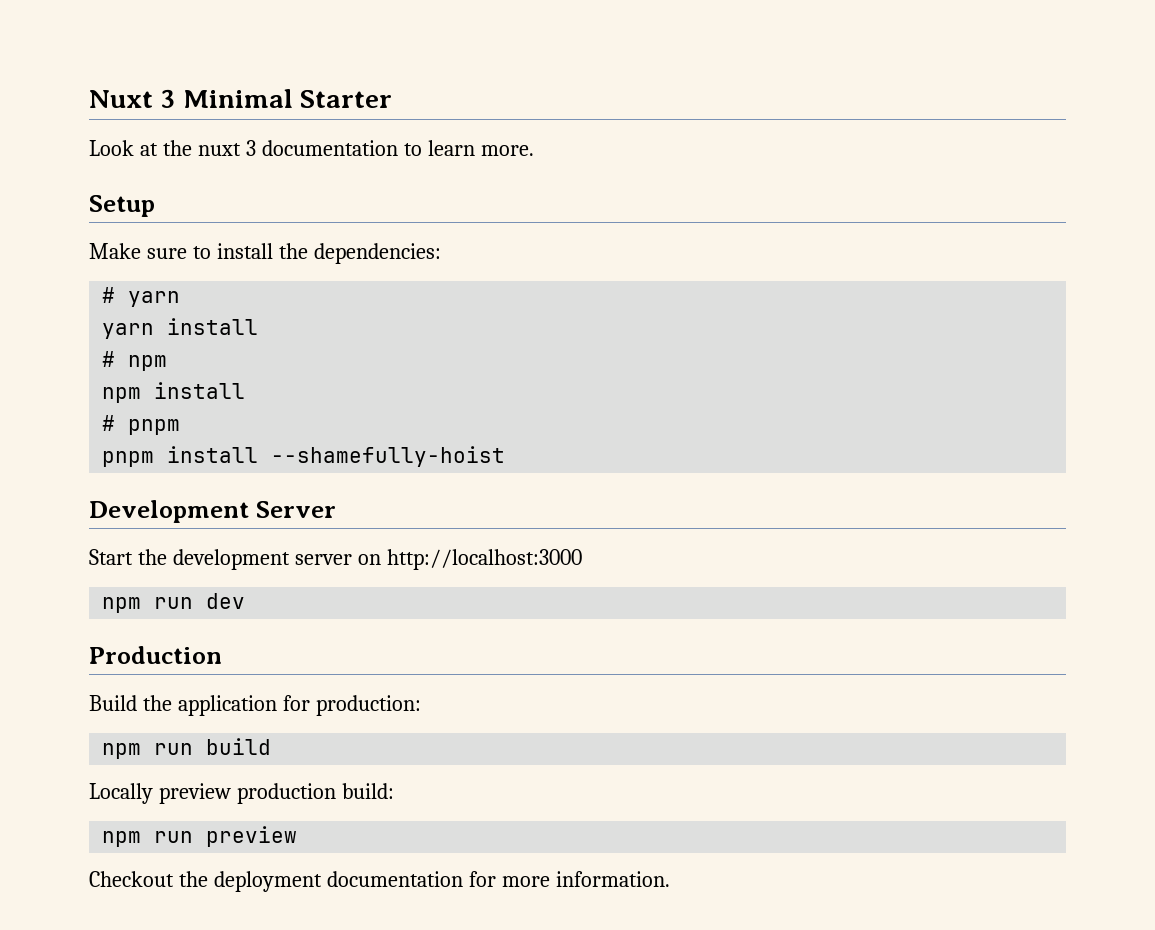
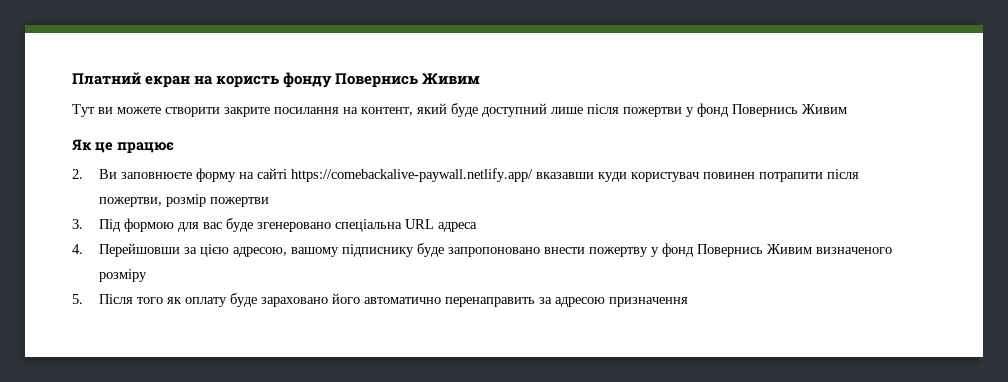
[89,89,393,108] [89,140,534,156] [89,195,155,217] [89,243,441,264] [102,287,181,307] [102,318,259,339] [102,351,168,371] [102,382,246,403] [102,415,181,435] [102,446,506,467] [89,500,336,523] [89,549,582,570] [102,593,246,613] [89,646,222,664] [89,695,421,716] [102,738,272,759] [89,783,394,804] [102,826,298,847] [89,871,670,892] Nuxt 3 Minimal Starter // Look at the nuxt 3 documentation to learn more. // Setup // Make sure to install the dependencies: // # yarn // yarn install // # npm // npm install // # pnpm // pnpm install --shamefully-hoist // Development Server // Start the development server on http://localhost:3000 // npm run dev // Production // Build the application for production: // npm run build // Locally preview production build: // npm run preview // Checkout the deployment documentation for more information. -> [72,72,481,88] [72,103,847,117] [72,139,174,153] [72,168,860,182] [99,194,270,207] [72,218,478,232] [72,243,893,257] [99,269,148,282] [72,293,689,307] Платний екран на користь фонду Повернись Живим // Тут ви можете створити закрите посилання на контент, який буде доступний лише після пожертви у фонд Повернись Живим // Як це працює // 2. Ви заповнюєте форму на сайті https://comebackalive-paywall.netlify.app/ вказавши куди користувач повинен потрапити після пожертви, розмір пожертви // 3. Під формою для вас буде згенеровано спеціальна URL адреса // 4. Перейшовши за цією адресою, вашому підписнику буде запропоновано внести пожертву у фонд Повернись Живим визначеного розміру // 5. Після того як оплату буде зараховано його автоматично перенаправить за адресою призначення

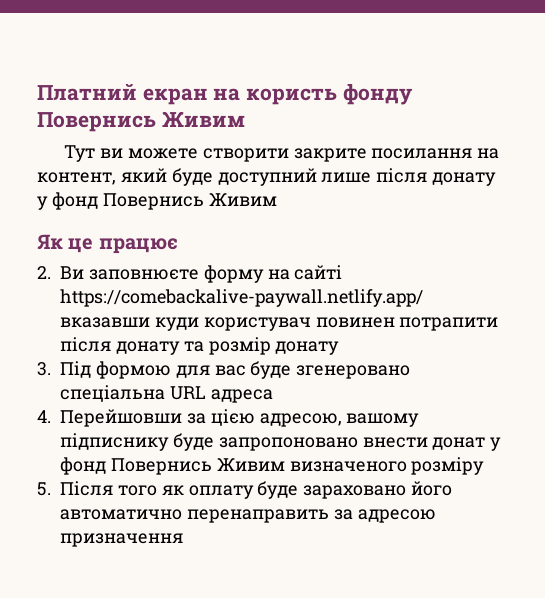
[623,107,682,117] пожертви -> [432,172,497,186] донату
[99,194,270,207] пожертви, розмір пожертви -> [115,337,340,355] донату та розмір донату
[589,247,649,257] пожертву -> [432,437,486,450] донат

